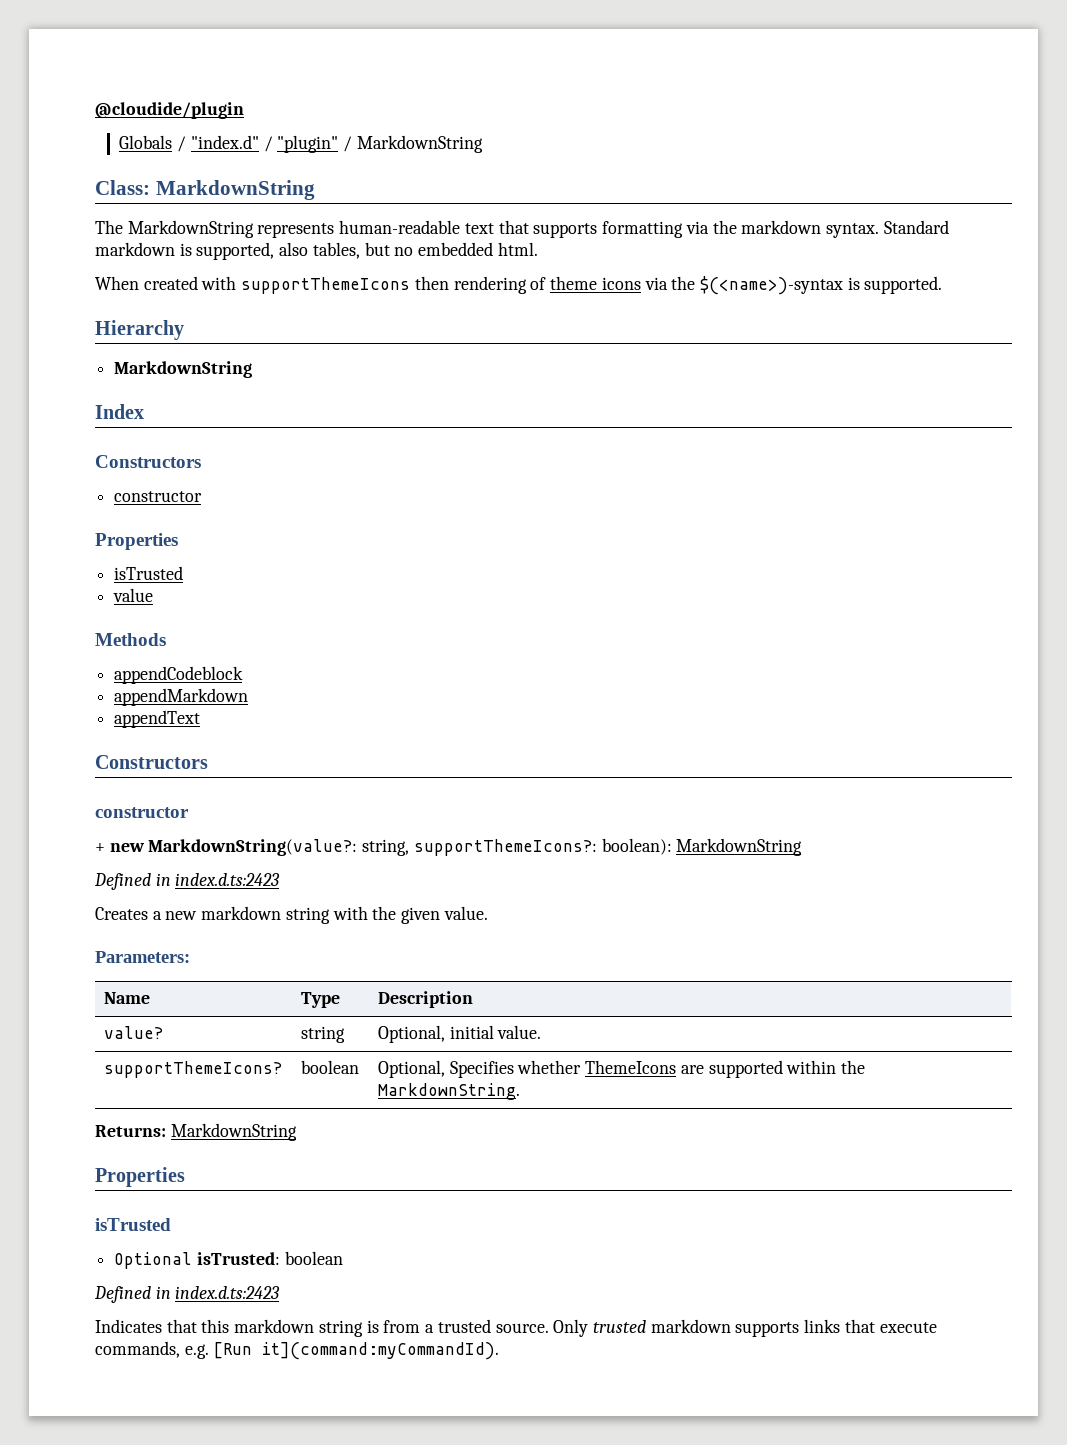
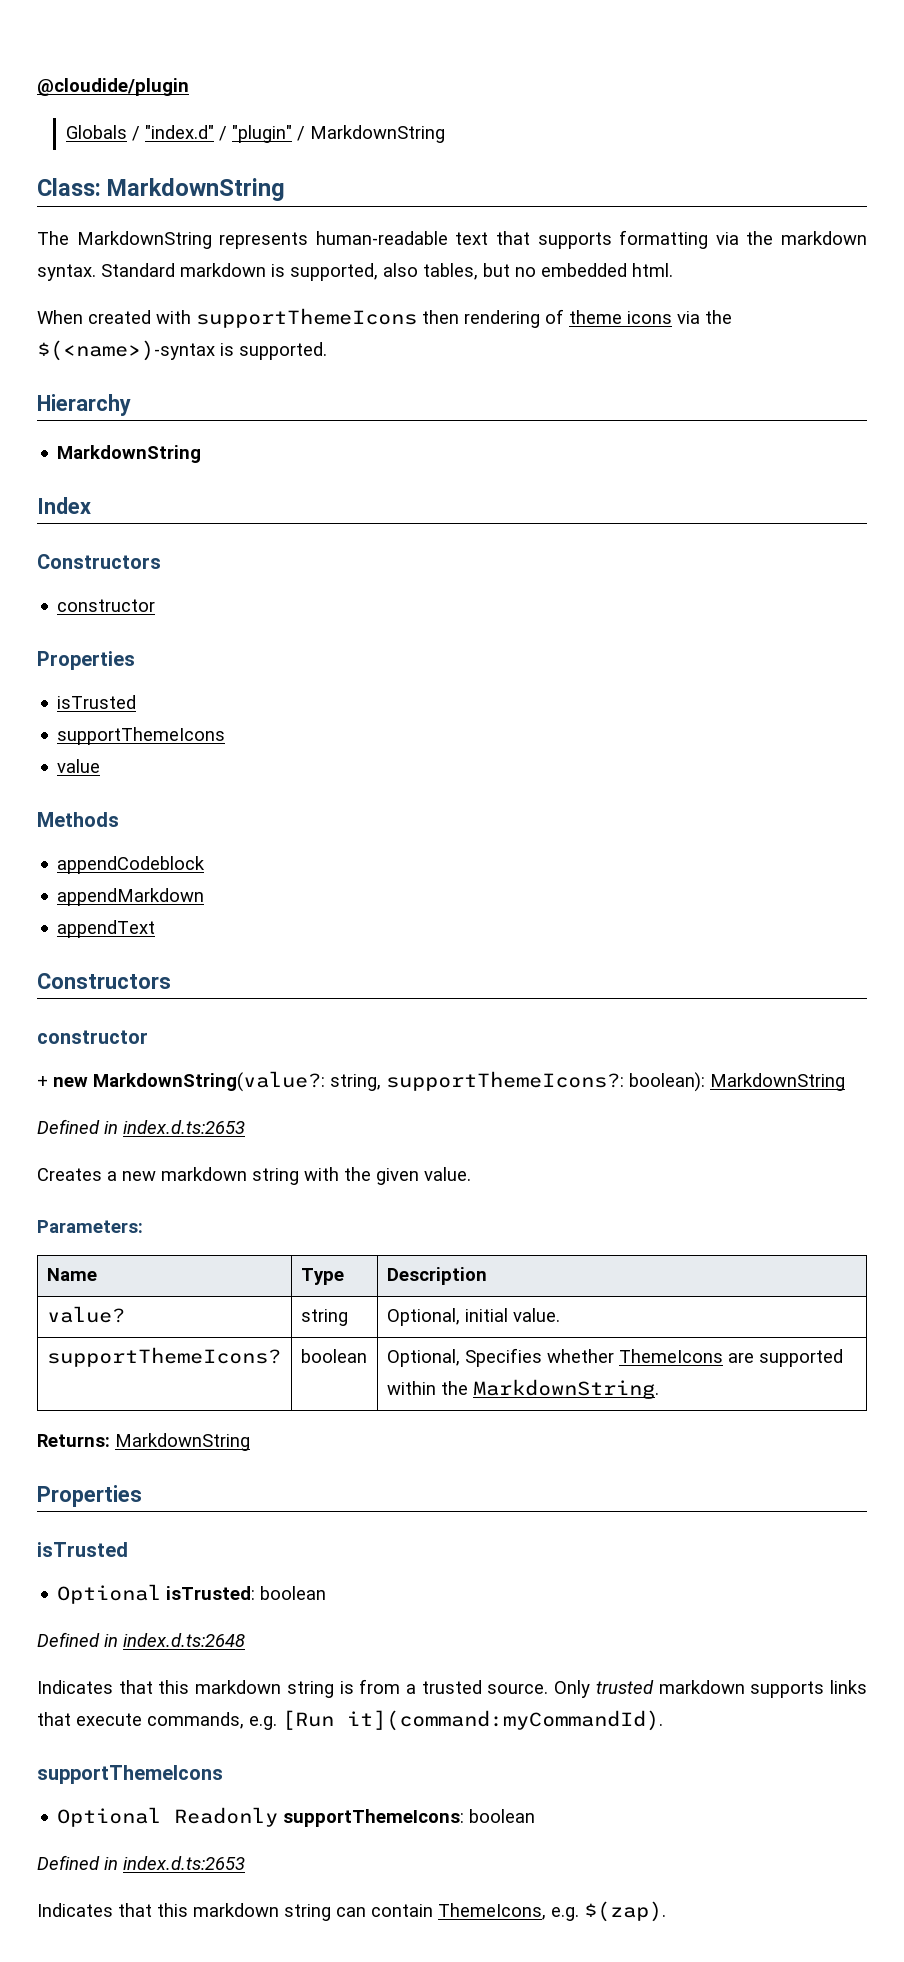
(184, 573) none -> [57,727,226,745] // supportThemeIcons
[175,873,281,886] index.d.ts:2423 -> [123,1120,245,1134] index.d.ts:2653
[175,1286,281,1299] index.d.ts:2423 -> [123,1633,245,1647] index.d.ts:2648
(500, 1351) none -> [37,1765,223,1784] [57,1807,536,1827] [37,1855,245,1870] [37,1901,666,1922] // supportThemeIcons // Optional Readonly supportThemeIcons: boolean // Defined in index.d.ts:2653 // Indicates that this markdown string can contain ThemeIcons, e.g. $(zap).

